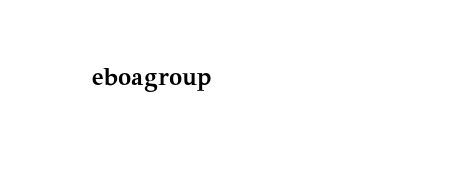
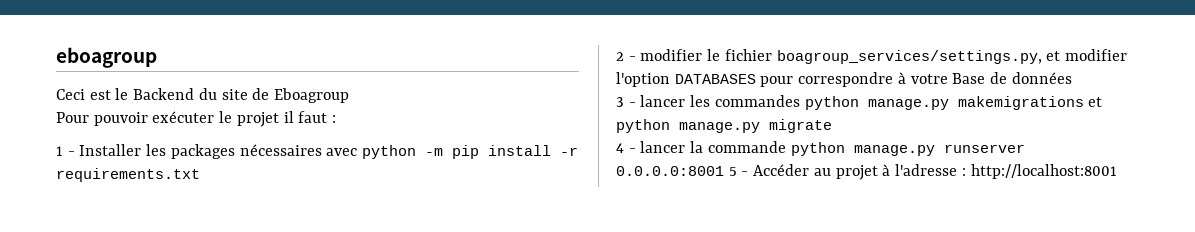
(212, 80) none -> [56,88,350,103] [56,111,337,127] [56,144,579,159] [56,168,200,182] [616,49,1128,64] [616,72,1072,87] [616,95,1103,110] [616,119,832,133] [616,141,1025,156] [616,164,1117,180] // Ceci est le Backend du site de Eboagroup // Pour pouvoir exécuter le projet il faut : // 1 - Installer les packages nécessaires avec python -m pip install -r requirements.txt // 2 - modifier le fichier boagroup_services/settings.py, et modifier l'option DATABASES pour correspondre à votre Base de données // 3 - lancer les commandes python manage.py makemigrations et python manage.py migrate // 4 - lancer la commande python manage.py runserver 0.0.0.0:8001 5 - Accéder au projet à l'adresse : http://localhost:8001

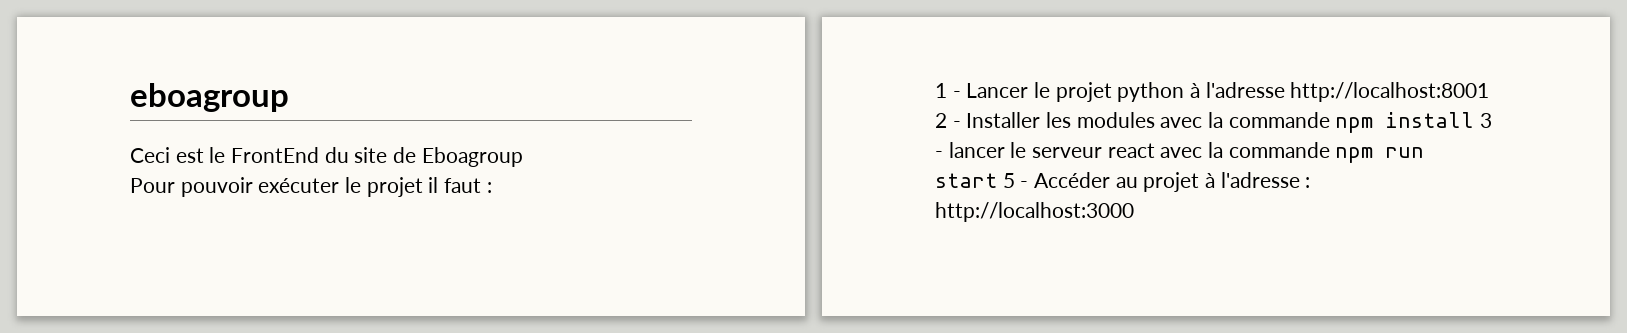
[133,88,195,100] Backend -> [231,147,320,163] FrontEnd
[79,144,579,159] [56,168,200,182] [616,49,1128,64] [616,72,1072,87] [616,95,1103,110] [616,119,832,133] [616,141,1025,156] [616,166,724,176] Installer les packages nécessaires avec python -m pip install -r requirements.txt // 2 - modifier le fichier boagroup_services/settings.py, et modifier l'option DATABASES pour correspondre à votre Base de données // 3 - lancer les commandes python manage.py makemigrations et python manage.py migrate // 4 - lancer la commande python manage.py runserver 0.0.0.0:8001 -> [966,82,1490,102] [935,112,1493,133] [935,142,1425,163] [935,173,997,188] Lancer le projet python à l'adresse http://localhost:8001 2 - Installer les modules avec la commande npm install 3 - lancer le serveur react avec la commande npm run start
[970,164,1117,179] http://localhost:8001 -> [935,202,1134,222] http://localhost:3000

